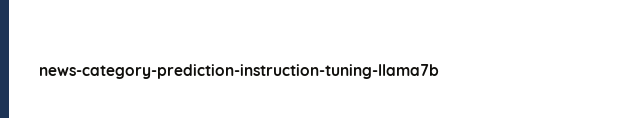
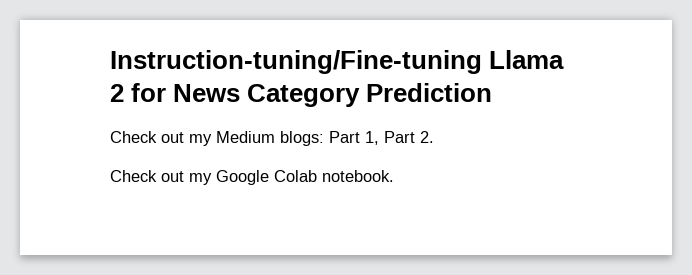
[39,64,439,79] news-category-prediction-instruction-tuning-llama7b -> [110,50,565,74] [110,83,493,107] [110,131,434,146] [110,170,394,185] Instruction-tuning/Fine-tuning Llama 2 for News Category Prediction // Check out my Medium blogs: Part 1, Part 2. // Check out my Google Colab notebook.

